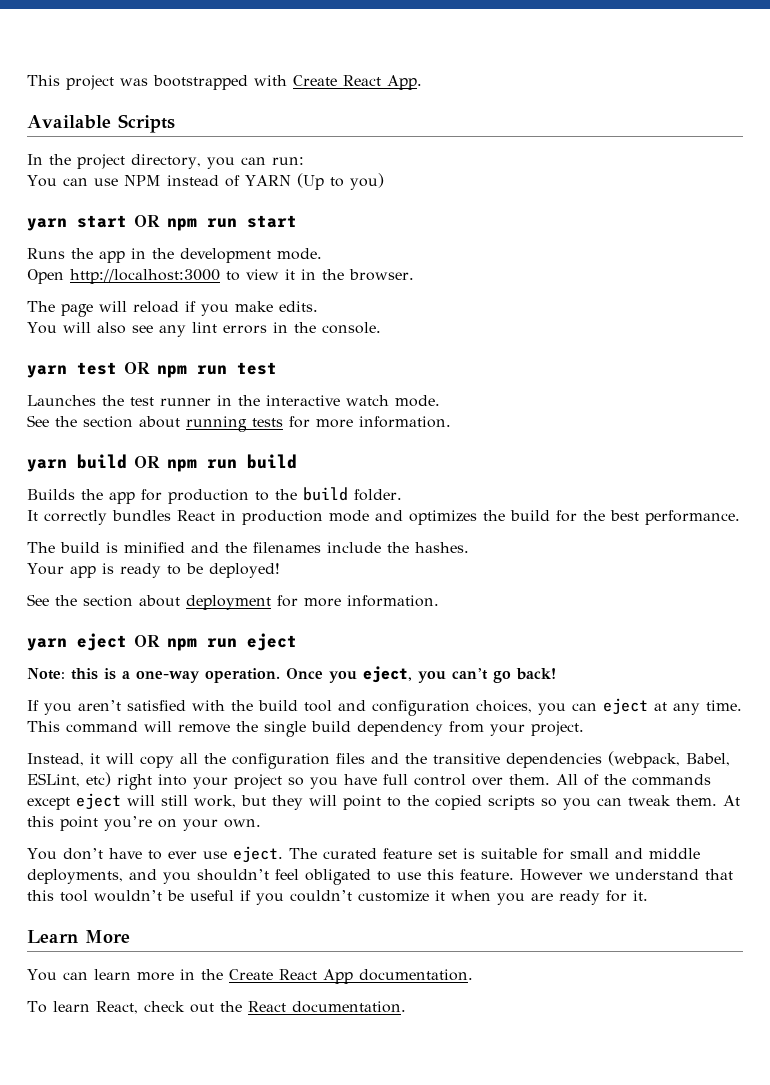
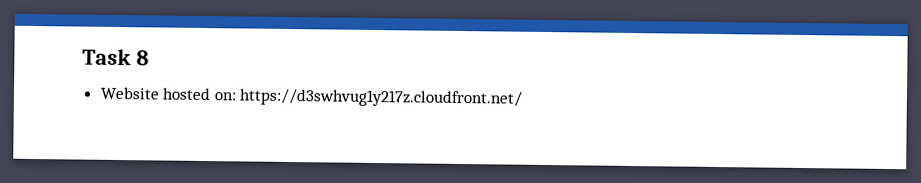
[27,75,422,90] [27,114,175,133] [27,154,304,169] [27,173,384,190] [27,215,297,231] [27,248,322,263] [27,269,414,284] [27,301,318,317] [27,322,381,337] [27,362,277,378] [27,395,440,407] [27,415,451,432] [27,454,297,472] [27,487,402,504] [27,510,740,525] [27,542,469,553] [27,563,280,578] [27,594,439,610] [27,633,297,651] [27,666,556,683] [27,698,742,716] [27,721,584,737] [27,751,730,769] [27,772,711,790] [27,793,740,810] [27,816,261,831] [27,846,700,863] [27,869,733,885] [27,890,648,905] [27,930,130,943] [27,969,473,984] [27,1001,406,1014] This project was bootstrapped with Create React App. // Available Scripts // In the project directory, you can run: // You can use NPM instead of YARN (Up to you) // yarn start OR npm run start // Runs the app in the development mode. // Open http://localhost:3000 to view it in the browser. // The page will reload if you make edits. // You will also see any lint errors in the console. // yarn test OR npm run test // Launches the test runner in the interactive watch mode. // See the section about running tests for more information. // yarn build OR npm run build // Builds the app for production to the build folder. // It correctly bundles React in production mode and optimizes the build for the best performance. // The build is minified and the filenames include the hashes. // Your app is ready to be deployed! // See the section about deployment for more information. // yarn eject OR npm run eject // Note: this is a one-way operation. Once you eject, you can’t go back! // If you aren’t satisfied with the build tool and configuration choices, you can eject at any time. This command will remove the single build dependency from your project. // Instead, it will copy all the configuration files and the transitive dependencies (webpack, Babel, ESLint, etc) right into your project so you have full control over them. All of the commands except eject will still work, but they will point to the copied scripts so you can tweak them. At this point you’re on your own. // You don’t have to ever use eject. The curated feature set is suitable for small and middle deployments, and you shouldn’t feel obligated to use this feature. However we understand that this tool wouldn’t be useful if you couldn’t customize it when you are ready for it. // Learn More // You can learn more in the Create React App documentation. // To learn React, check out the React documentation. -> [82,48,149,66] [99,86,524,108] Task 8 // Website hosted on: https://d3swhvug1y217z.cloudfront.net/

